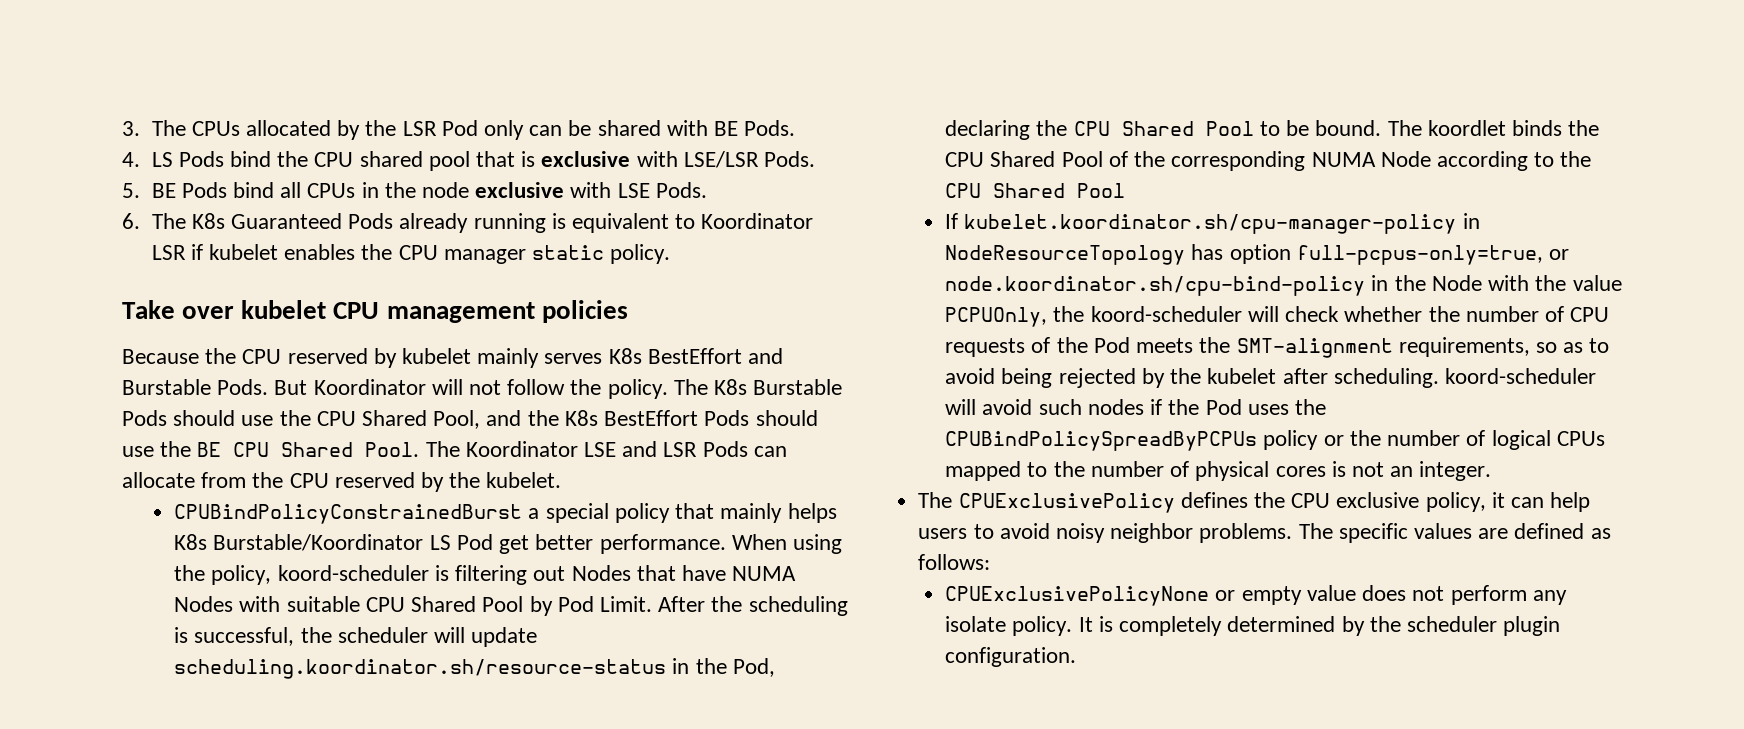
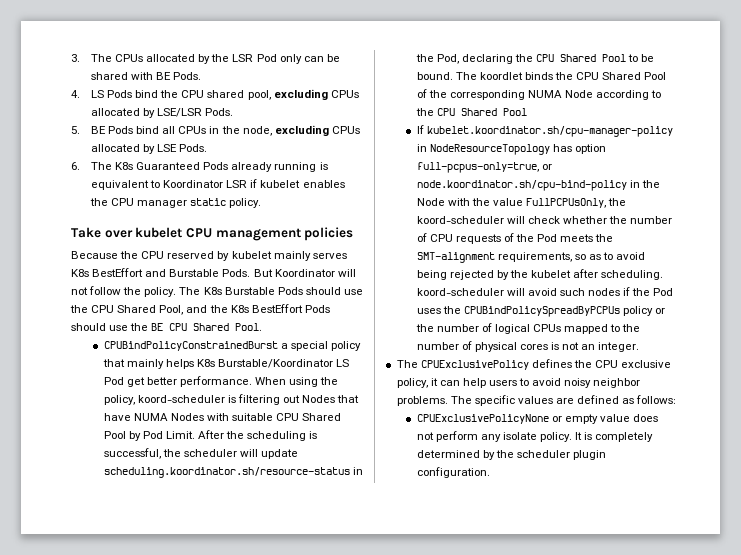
[428,151,678,171] pool that is exclusive with -> [247,89,359,100] [90,108,155,118] pool, excluding CPUs allocated by
[421,182,612,198] node exclusive with -> [242,125,360,136] [90,144,155,154] node, excluding CPUs allocated by
[425,441,787,457] [122,472,562,492] The Koordinator LSE and LSR Pods can allocate from the CPU reserved by the kubelet. -> (263, 327) none
[945,307,1048,327] PCPUOnly, -> [525,198,606,208] FullPCPUsOnly,

